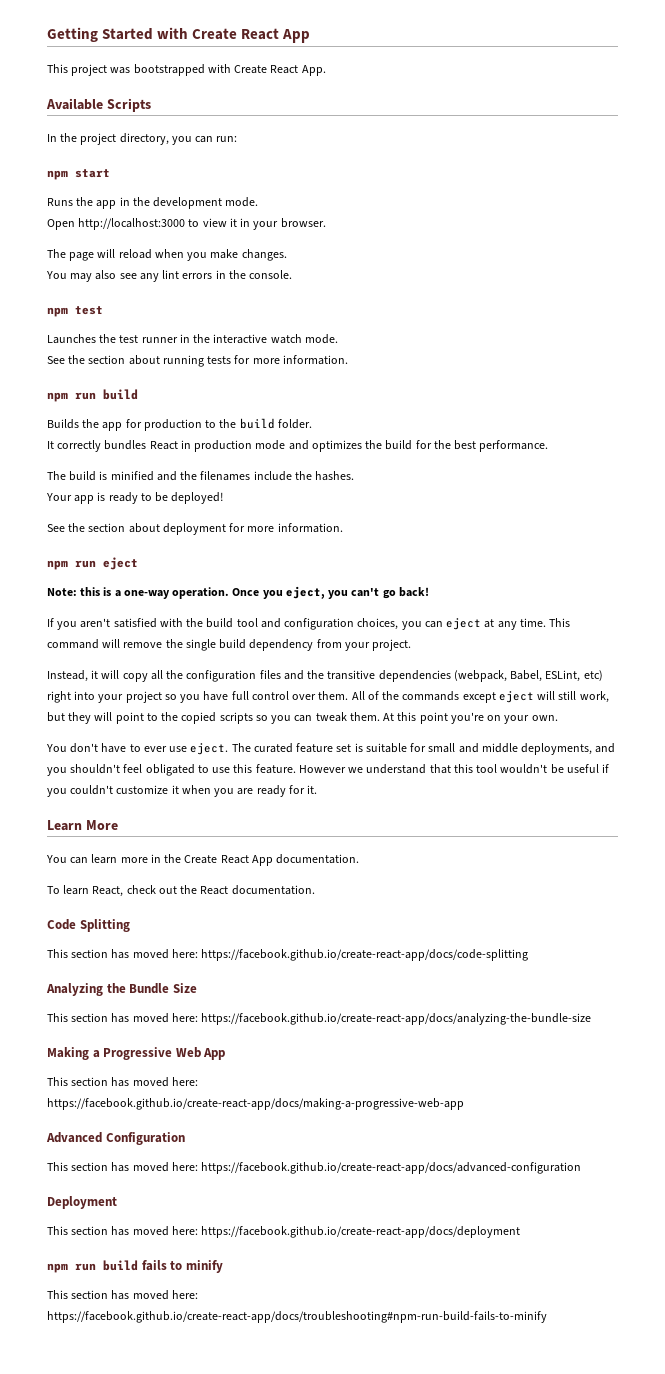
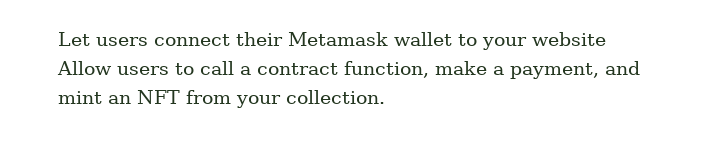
[47,27,311,43] [47,64,326,76] [46,98,151,112] [47,133,238,145] [47,169,110,180] [47,197,259,209] [47,218,326,230] [47,249,287,261] [46,270,293,282] [47,306,103,317] [47,334,338,344] [47,355,348,367] [47,389,138,402] [47,418,312,431] [47,440,549,452] [47,471,355,481] [46,492,224,504] [47,523,343,535] [47,557,138,570] [47,586,429,599] [47,618,571,630] [47,639,412,651] [47,670,603,682] [47,691,609,703] [47,712,558,724] [46,743,616,755] [47,764,610,776] [47,785,318,797] [47,820,118,831] [46,854,360,866] [47,885,315,897] [47,919,130,932] [47,949,529,961] [46,983,197,996] [47,1013,592,1025] [47,1047,226,1060] [47,1077,198,1087] [47,1098,464,1110] [46,1132,185,1145] [47,1162,582,1174] [47,1196,117,1209] [47,1226,521,1238] [47,1260,223,1273] [47,1290,198,1300] [47,1311,547,1323] Getting Started with Create React App // This project was bootstrapped with Create React App. // Available Scripts // In the project directory, you can run: // npm start // Runs the app in the development mode. // Open http://localhost:3000 to view it in your browser. // The page will reload when you make changes. // You may also see any lint errors in the console. // npm test // Launches the test runner in the interactive watch mode. // See the section about running tests for more information. // npm run build // Builds the app for production to the build folder. // It correctly bundles React in production mode and optimizes the build for the best performance. // The build is minified and the filenames include the hashes. // Your app is ready to be deployed! // See the section about deployment for more information. // npm run eject // Note: this is a one-way operation. Once you eject, you can't go back! // If you aren't satisfied with the build tool and configuration choices, you can eject at any time. This command will remove the single build dependency from your project. // Instead, it will copy all the configuration files and the transitive dependencies (webpack, Babel, ESLint, etc) right into your project so you have full control over them. All of the commands except eject will still work, but they will point to the copied scripts so you can tweak them. At this point you're on your own. // You don't have to ever use eject. The curated feature set is suitable for small and middle deployments, and you shouldn't feel obligated to use this feature. However we understand that this tool wouldn't be useful if you couldn't customize it when you are ready for it. // Learn More // You can learn more in the Create React App documentation. // To learn React, check out the React documentation. // Code Splitting // This section has moved here: https://facebook.github.io/create-react-app/docs/code-splitting // Analyzing the Bundle Size // This section has moved here: https://facebook.github.io/create-react-app/docs/analyzing-the-bundle-size // Making a Progressive Web App // This section has moved here: https://facebook.github.io/create-react-app/docs/making-a-progressive-web-app // Advanced Configuration // This section has moved here: https://facebook.github.io/create-react-app/docs/advanced-configuration // Deployment // This section has moved here: https://facebook.github.io/create-react-app/docs/deployment // npm run build fails to minify // This section has moved here: https://facebook.github.io/create-react-app/docs/troubleshooting#npm-run-build-fails-to-minify -> [58,32,606,50] [57,61,640,79] [58,90,385,108] Let users connect their Metamask wallet to your website Allow users to call a contract function, make a payment, and mint an NFT from your collection.

